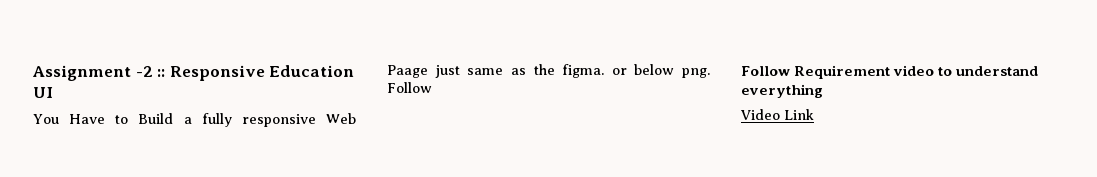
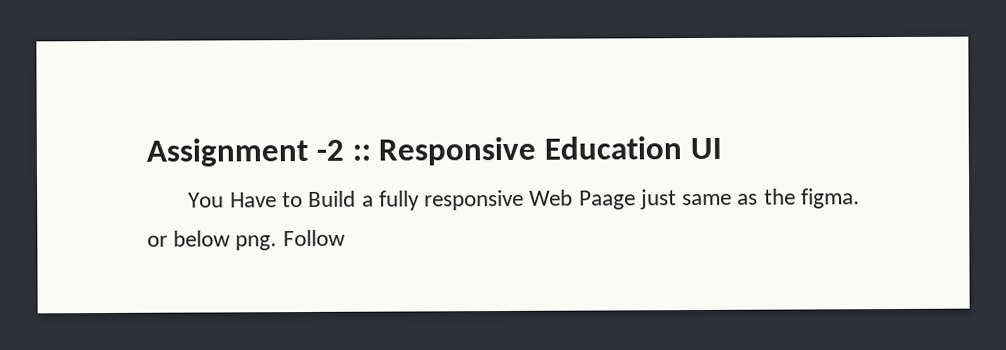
[741,65,1039,79] [741,84,823,98] [740,109,814,120] // Follow Requirement video to understand everything // Video Link -> (346, 238) none

